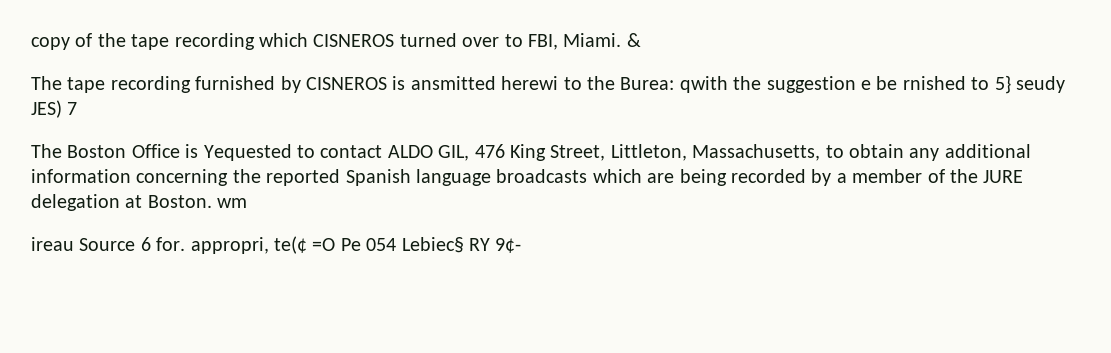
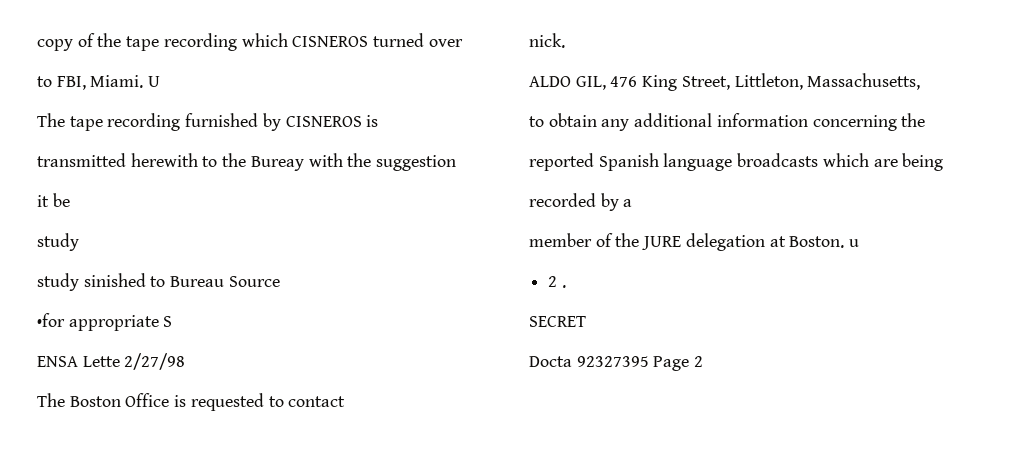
(500, 42) none -> (463, 43) //
[626,33,641,47] & -> [148,76,161,87] U
[410,76,728,93] ansmitted herewi to the Burea: qwith -> [37,153,343,171] // transmitted herewith to the Bureay with
[860,80,871,90] e -> [37,195,49,207] // it
[902,75,1065,94] [31,100,78,118] rnished to 5} seudy JES) 7 -> [37,233,79,251] [37,273,280,291] [37,313,173,331] [37,353,186,370] // study // study sinished to Bureau Source // •for appropriate S // ENSA Lette 2/27/98
[203,144,292,161] Yequested -> [190,393,264,411] requested
(383, 151) none -> [529,33,565,48] // nick. //
(821, 152) none -> (921, 81) //
(261, 176) none -> (926, 120) //
(727, 177) none -> (944, 162) //
(847, 178) none -> (633, 203) //
[217,198,248,208] [31,236,522,254] wm // ireau Source 6 for. appropri, te(¢ =O Pe 054 Lebiec§ RY 9¢- -> [849,239,860,247] [548,276,566,288] [529,316,586,327] [529,356,704,371] u // 2 . // SECRET // Docta 92327395 Page 2

